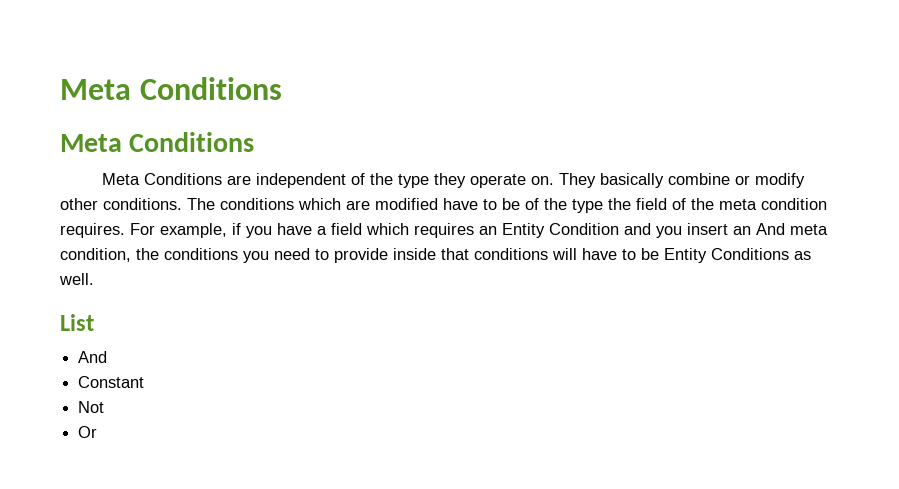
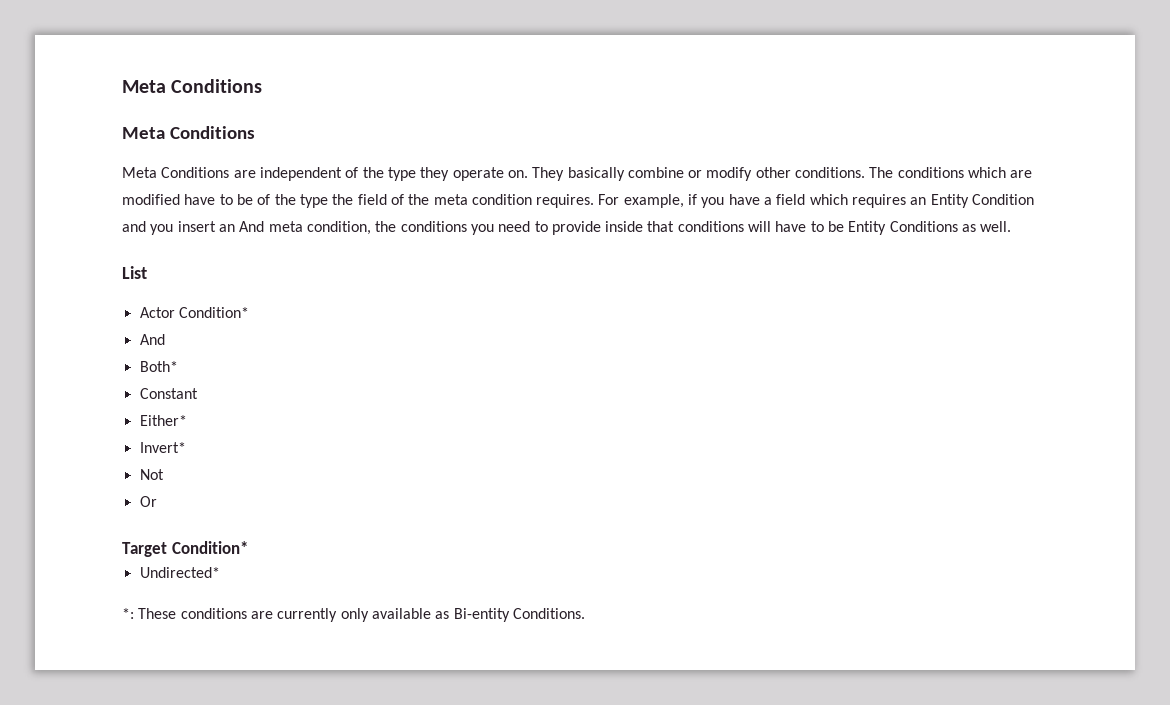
[78,351,108,363] // And -> [139,307,249,318] [139,334,165,345] [139,361,178,372] // Actor Condition* // And // Both*
(145, 382) none -> [139,415,187,426] [139,442,186,453] // Either* // Invert*
(98, 432) none -> [122,541,248,557] [139,567,220,578] [122,608,585,622] // Target Condition* // Undirected* // *: These conditions are currently only available as Bi-entity Conditions.

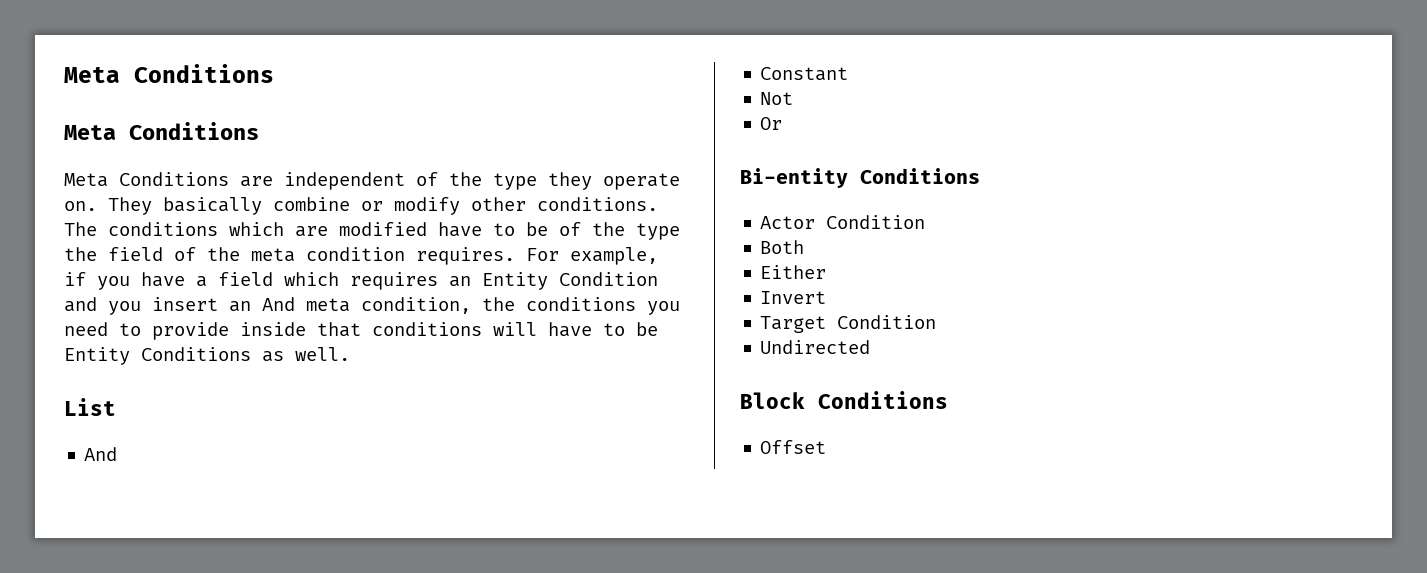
[139,307,249,318] [139,334,165,345] [139,361,178,372] // Actor Condition* // And // Both* -> [84,447,118,461] // And
[139,415,187,426] [139,442,186,453] // Either* // Invert* -> (849, 74) none
[122,541,248,557] [139,567,220,578] [122,608,585,622] Target Condition* // Undirected* // *: These conditions are currently only available as Bi-entity Conditions. -> [740,168,980,188] [760,215,926,229] [760,240,805,254] [760,265,827,279] [760,291,827,304] [760,315,937,333] [760,340,871,354] [740,391,948,409] [760,440,827,454] Bi-entity Conditions // Actor Condition // Both // Either // Invert // Target Condition // Undirected // Block Conditions // Offset

